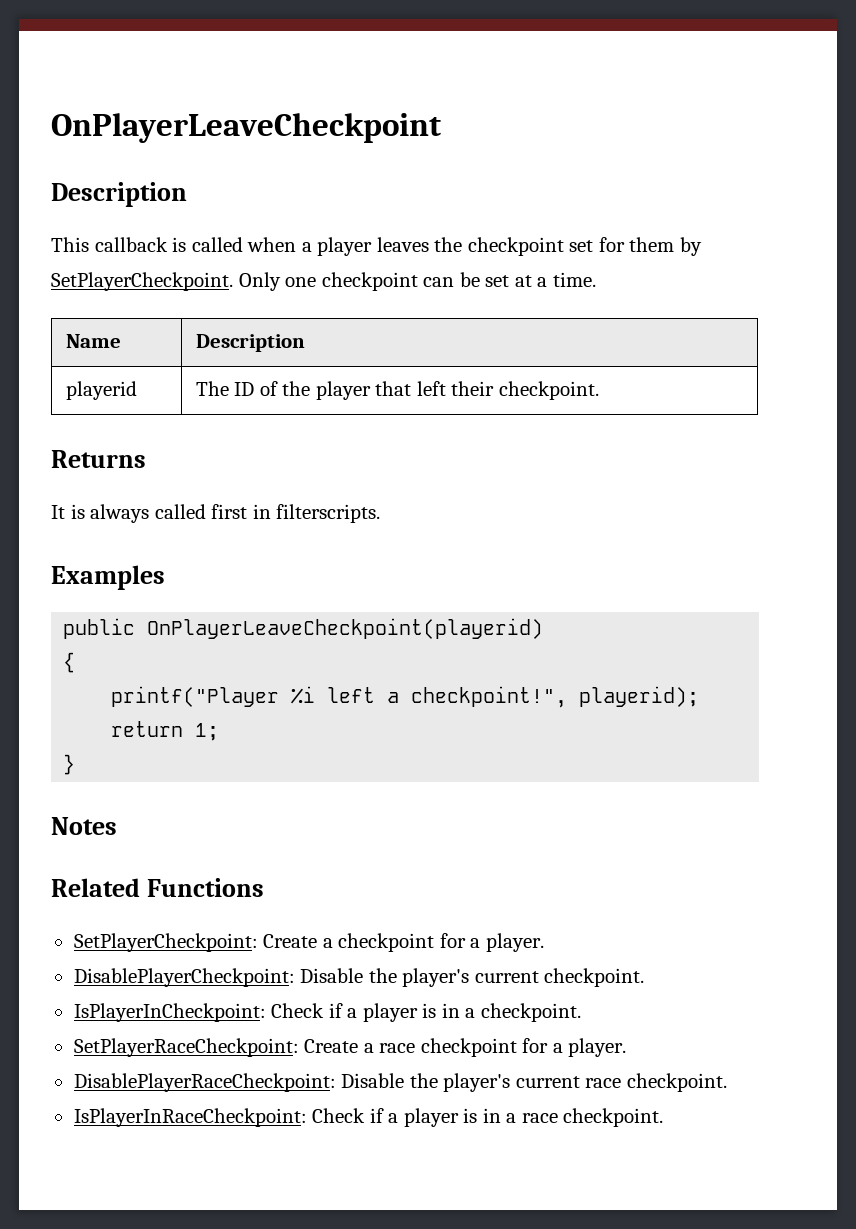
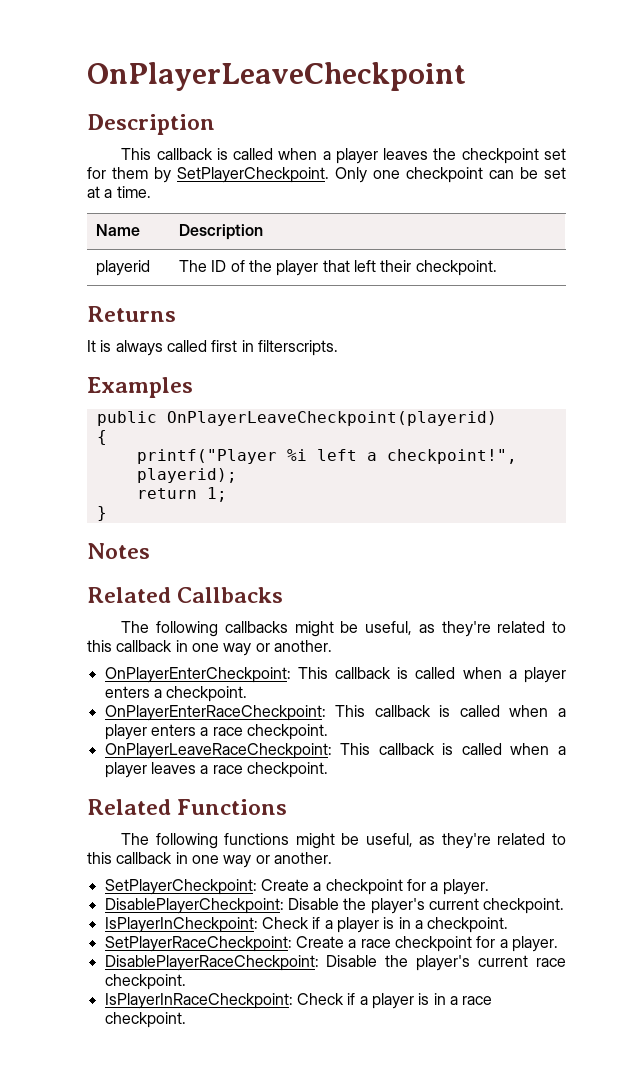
[146,878,264,897] Functions -> [177,587,284,603] [121,621,566,637] [87,640,332,656] [104,667,566,683] [104,686,248,702] [104,705,566,721] [104,724,328,740] [104,743,566,759] [104,762,328,778] [87,799,288,815] [121,833,566,849] [87,852,332,868] Callbacks // The following callbacks might be useful, as they're related to this callback in one way or another. // OnPlayerEnterCheckpoint: This callback is called when a player enters a checkpoint. // OnPlayerEnterRaceCheckpoint: This callback is called when a player enters a race checkpoint. // OnPlayerLeaveRaceCheckpoint: This callback is called when a player leaves a race checkpoint. // Related Functions // The following functions might be useful, as they're related to this callback in one way or another.

